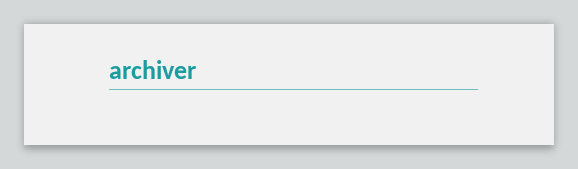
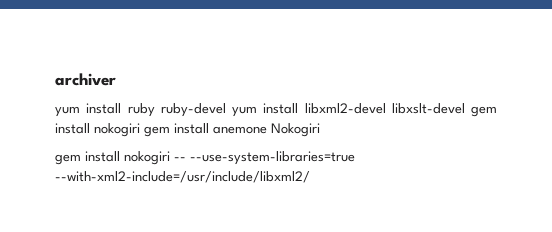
(196, 69) none -> [55,103,497,117] [55,123,320,137] [55,151,355,165] [55,171,310,183] // yum install ruby ruby-devel yum install libxml2-devel libxslt-devel gem install nokogiri gem install anemone Nokogiri // gem install nokogiri -- --use-system-libraries=true --with-xml2-include=/usr/include/libxml2/

